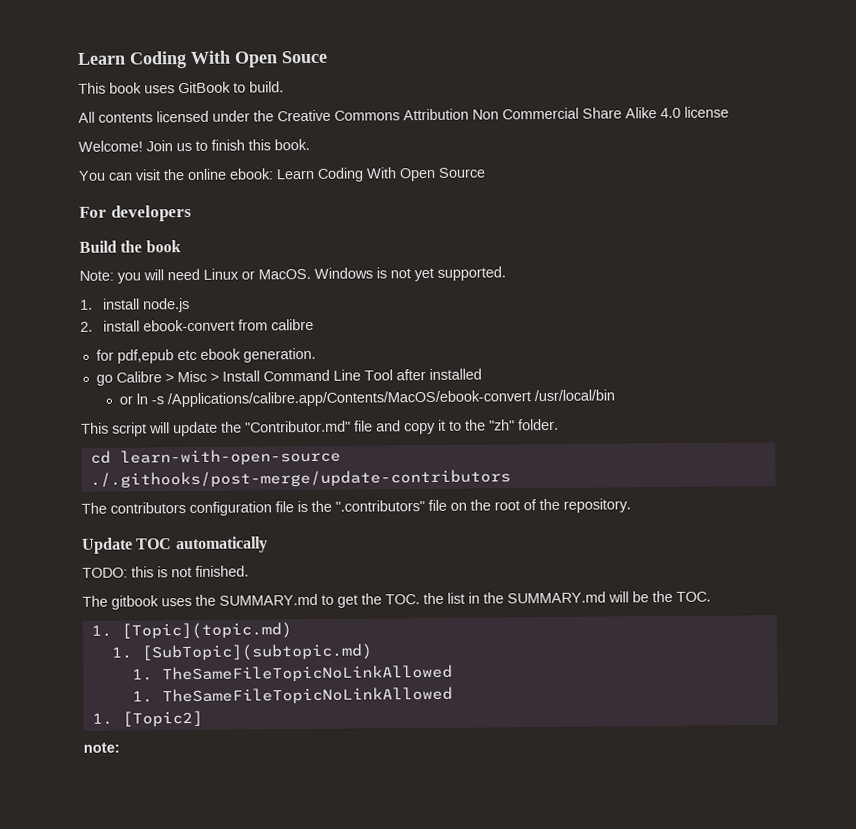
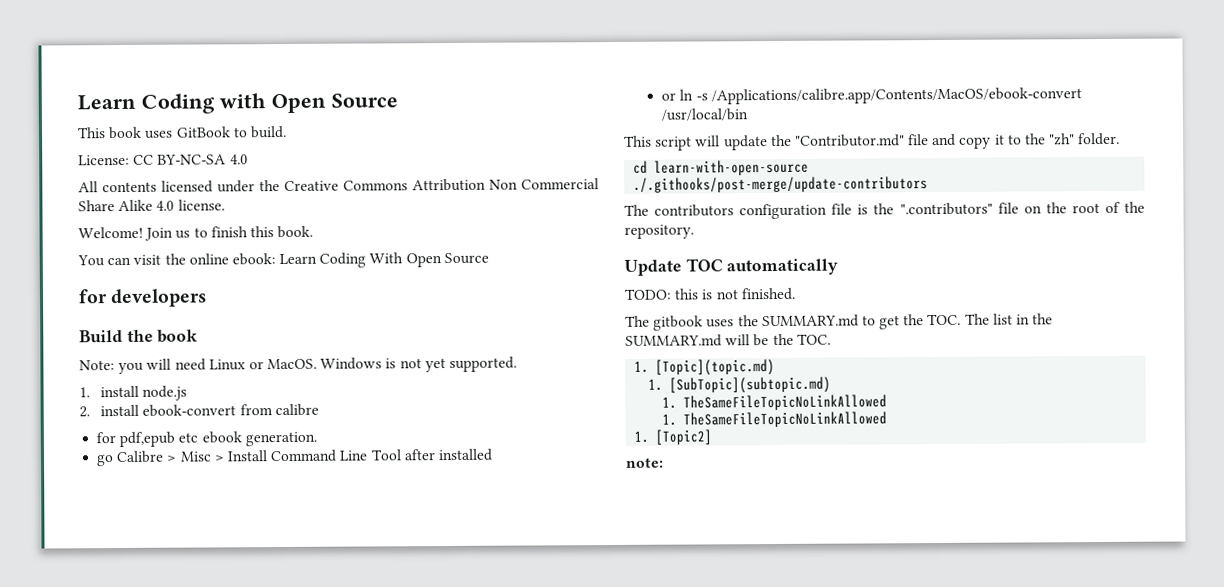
[77,50,328,69] Learn Coding With Open Souce -> [77,93,398,114] Learn Coding with Open Source
(284, 87) none -> [78,154,248,166] // License: CC BY-NC-SA 4.0
[684,106,729,118] license -> [177,199,225,211] license.
[79,206,107,218] For -> [78,289,108,304] for
[423,592,444,605] the -> [964,313,990,325] The

